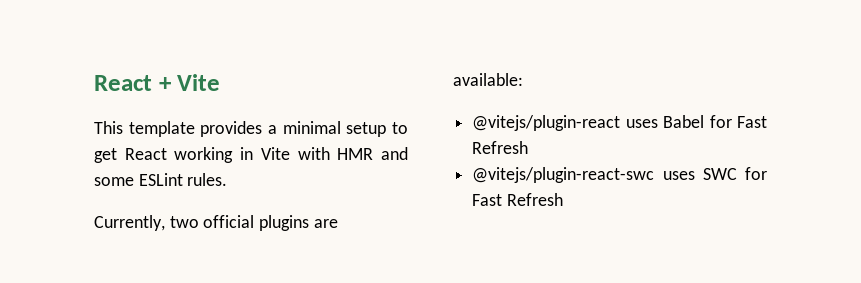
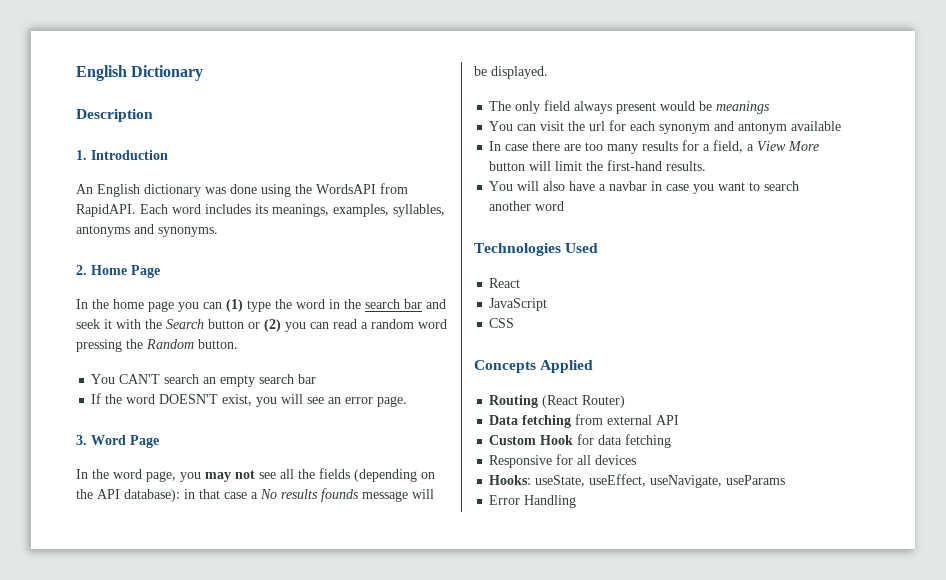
[94,74,221,91] [94,121,408,137] [94,147,409,163] [94,173,228,186] [94,215,338,231] [453,73,523,86] [472,115,767,131] [472,141,529,154] [472,167,767,183] [472,193,563,206] React + Vite // This template provides a minimal setup to get React working in Vite with HMR and some ESLint rules. // Currently, two official plugins are available: // @vitejs/plugin-react uses Babel for Fast Refresh // @vitejs/plugin-react-swc uses SWC for Fast Refresh -> [76,65,204,81] [76,109,153,122] [76,150,168,160] [76,183,408,197] [76,204,445,217] [76,224,218,237] [76,265,160,278] [76,299,446,312] [76,319,447,332] [76,339,238,352] [91,374,317,387] [91,393,408,407] [76,435,159,448] [76,468,435,482] [76,488,434,502] [474,66,548,79] [489,100,771,114] [489,120,842,134] [489,140,820,154] [489,160,707,171] [489,181,800,194] [489,201,565,211] [474,243,599,256] [489,278,521,288] [489,298,548,311] [489,318,515,328] [474,360,594,373] [489,395,626,408] [489,414,680,428] [489,434,672,448] [489,454,637,468] [489,474,786,488] [489,495,577,508] English Dictionary // Description // 1. Introduction // An English dictionary was done using the WordsAPI from RapidAPI. Each word includes its meanings, examples, syllables, antonyms and synonyms. // 2. Home Page // In the home page you can (1) type the word in the search bar and seek it with the Search button or (2) you can read a random word pressing the Random button. // You CAN'T search an empty search bar // If the word DOESN'T exist, you will see an error page. // 3. Word Page // In the word page, you may not see all the fields (depending on the API database): in that case a No results founds message will be displayed. // The only field always present would be meanings // You can visit the url for each synonym and antonym available // In case there are too many results for a field, a View More button will limit the first-hand results. // You will also have a navbar in case you want to search another word // Technologies Used // React // JavaScript // CSS // Concepts Applied // Routing (React Router) // Data fetching from external API // Custom Hook for data fetching // Responsive for all devices // Hooks: useState, useEffect, useNavigate, useParams // Error Handling

